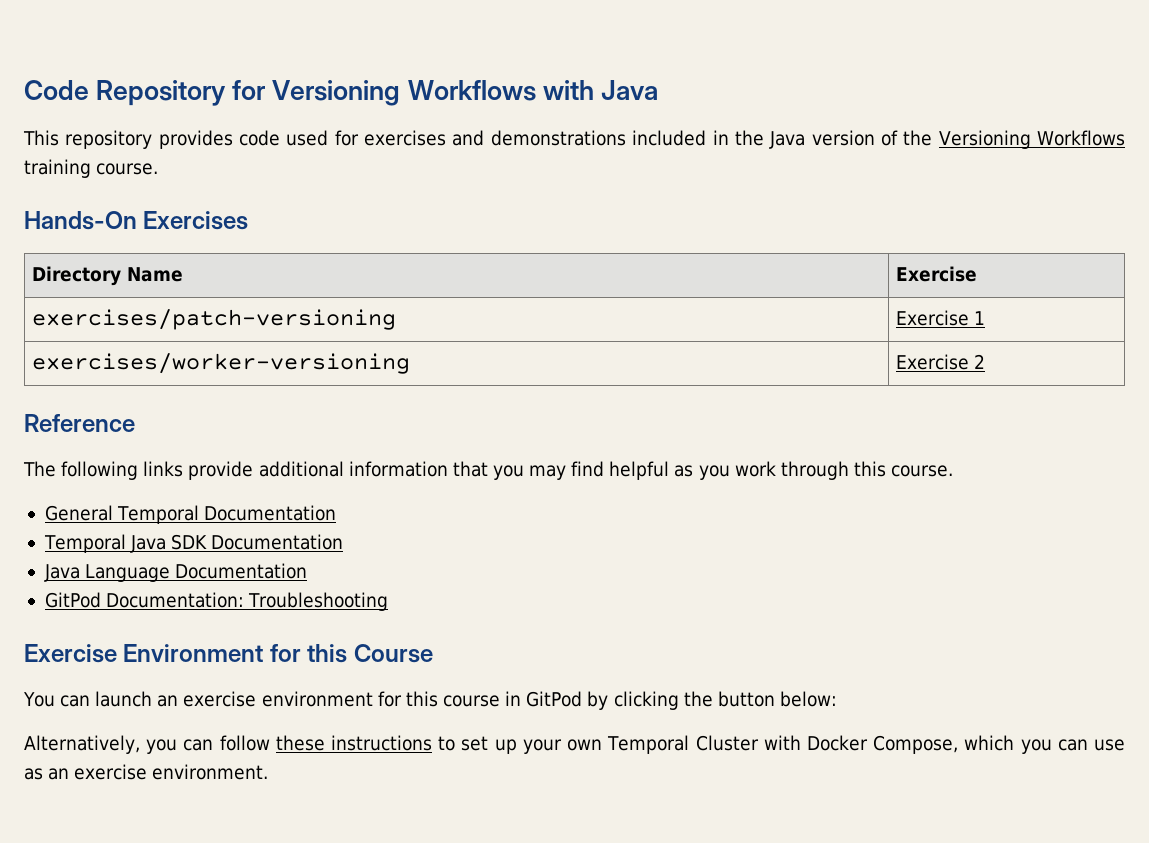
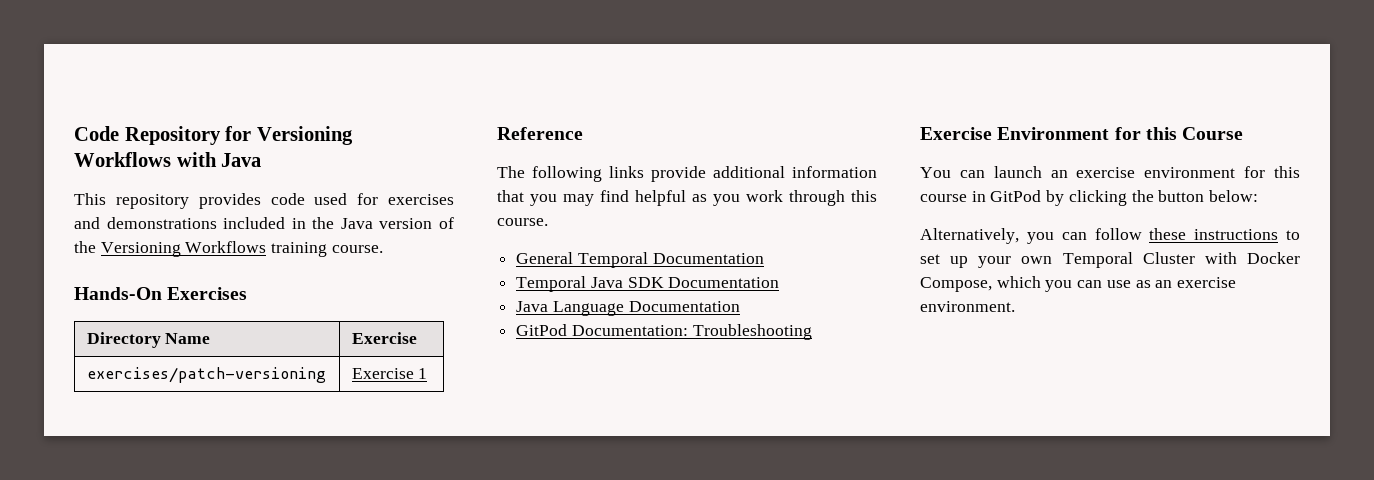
[31,353,410,374] [895,354,985,370] // exercises/worker-versioning | Exercise 2 -> (428, 373) none

